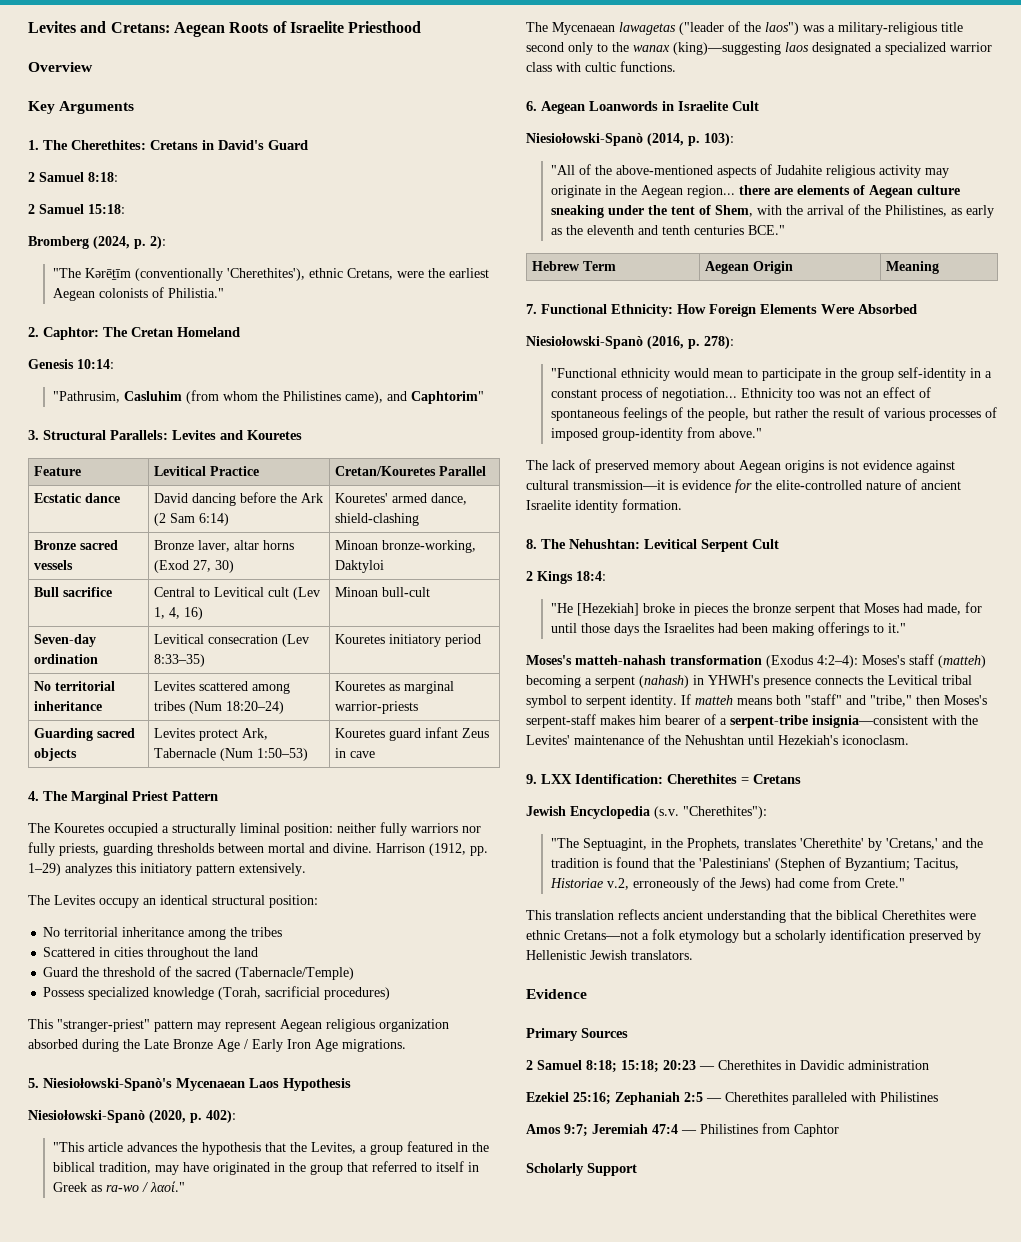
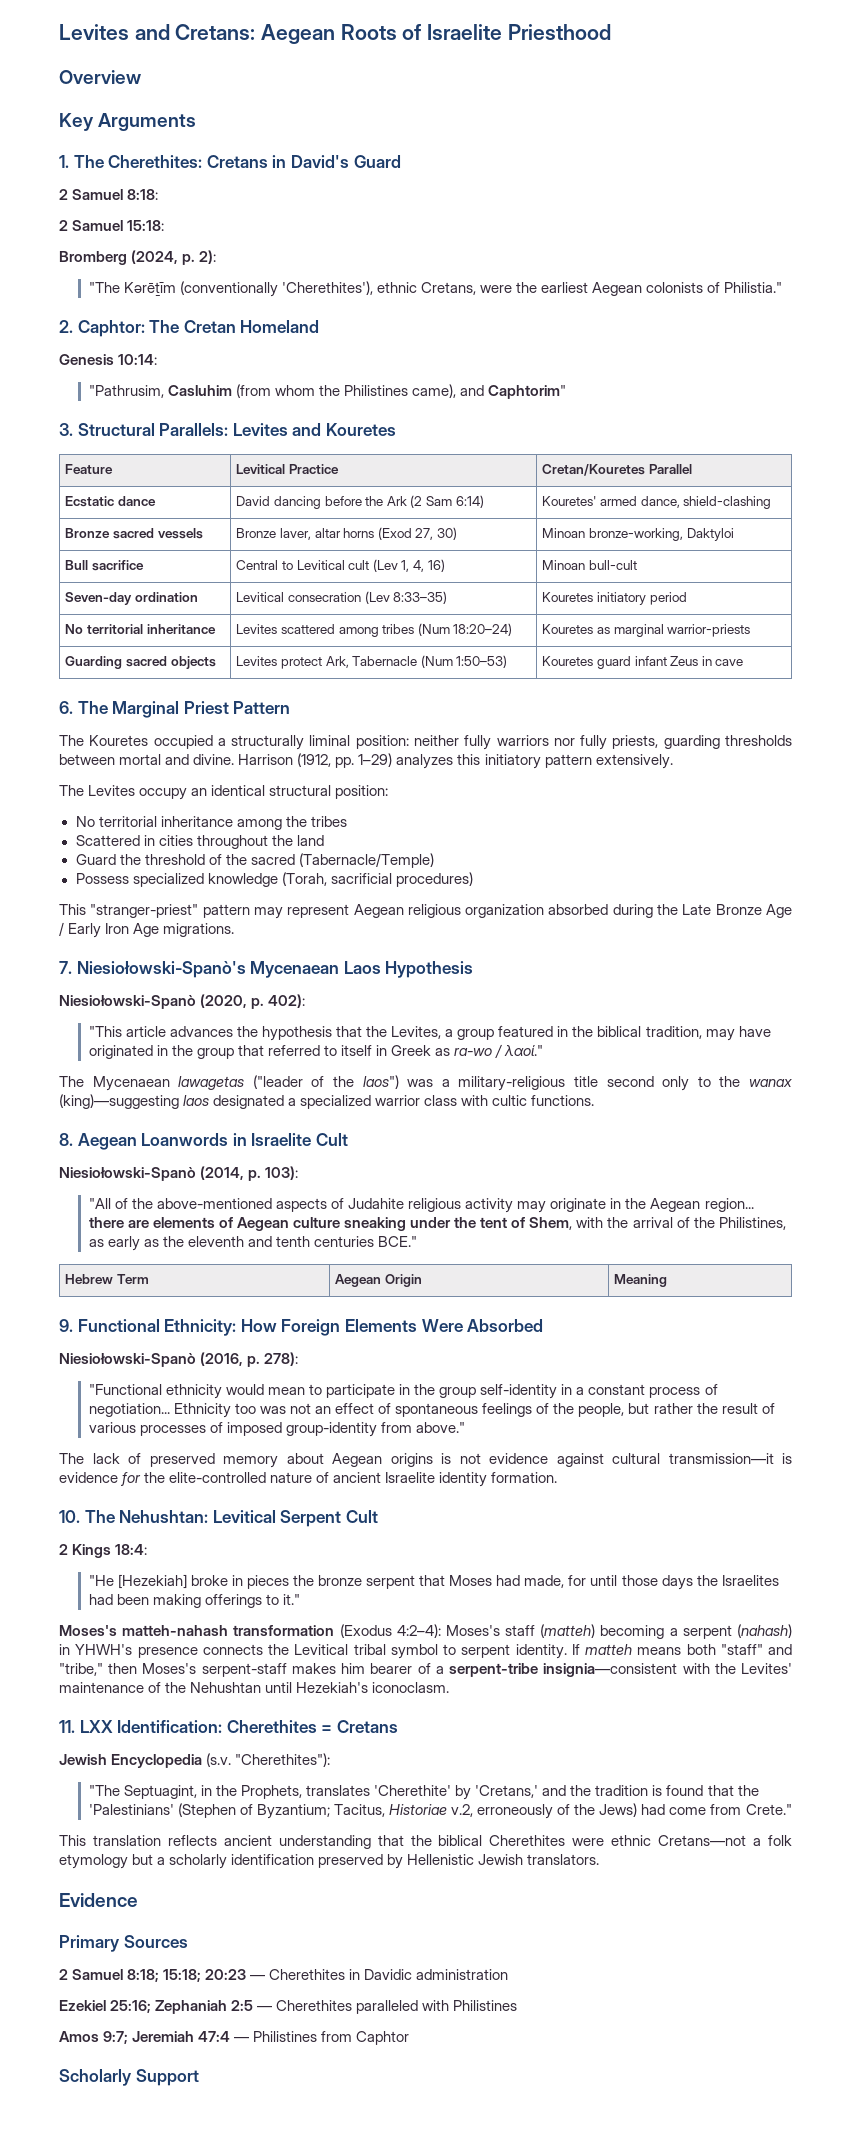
[28,791,39,801] 4. -> [59,701,73,714] 6.
[28,1078,39,1088] 5. -> [59,961,72,974] 7.
[526,101,537,111] 6. -> [59,1133,73,1146] 8.
[526,304,537,314] 7. -> [59,1319,73,1332] 9.
[526,539,537,549] 8. -> [59,1510,80,1523] 10.
[526,774,537,784] 9. -> [59,1720,75,1733] 11.

